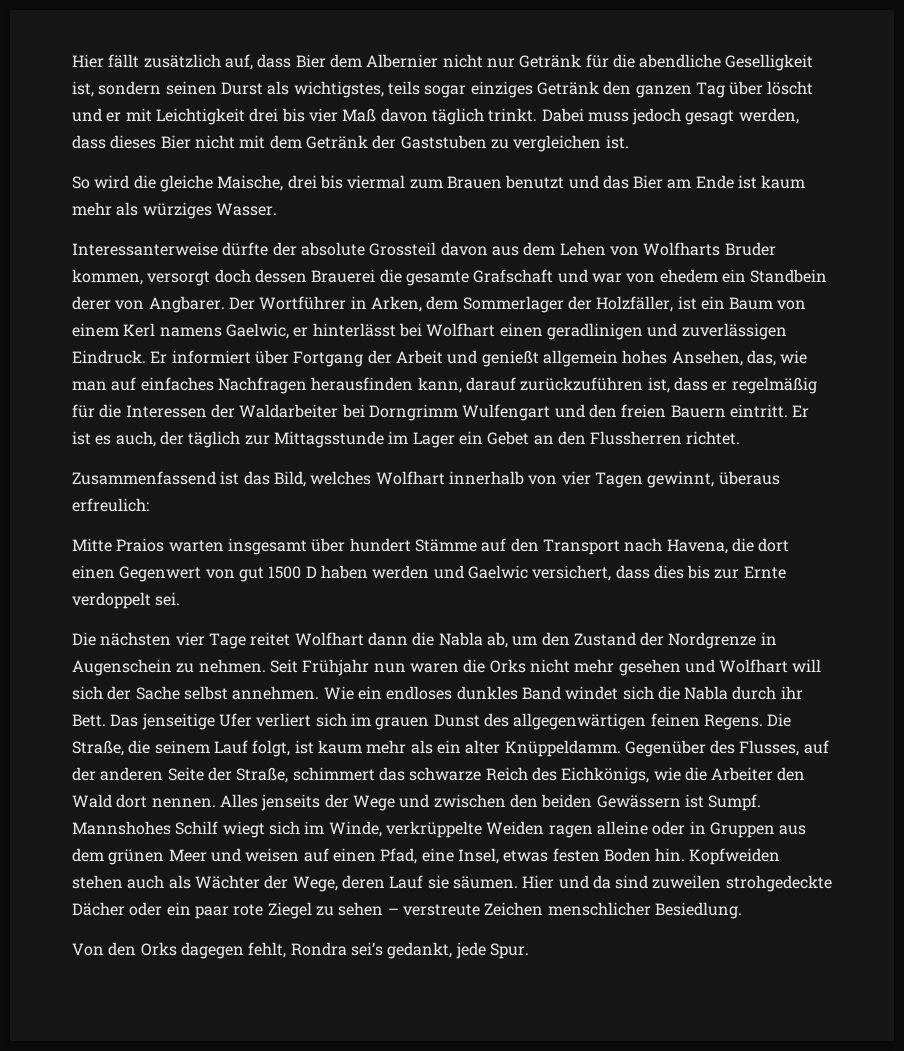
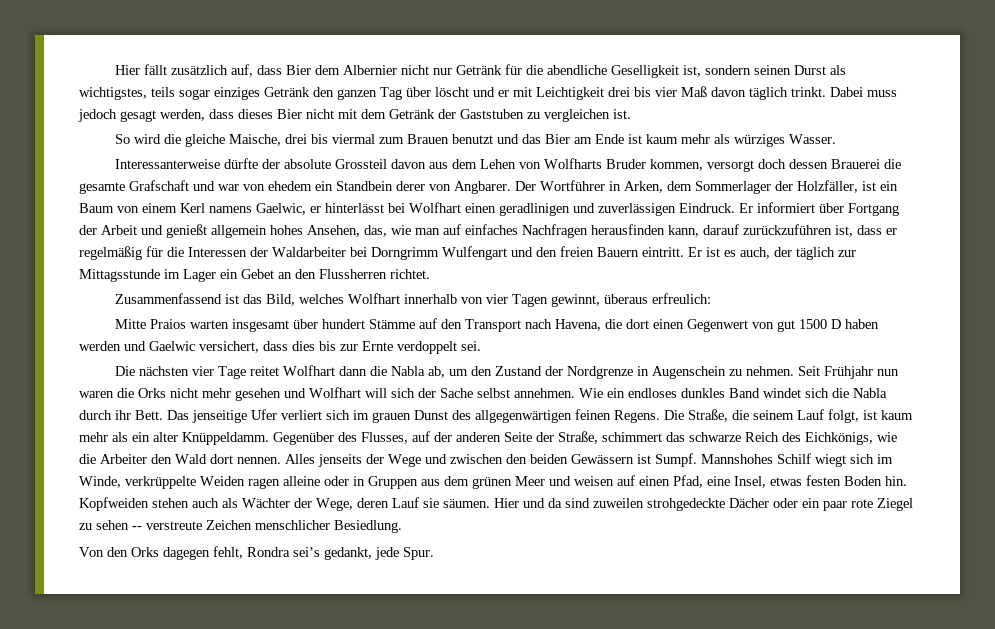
[387,908,399,915] – -> [132,526,142,530] --

